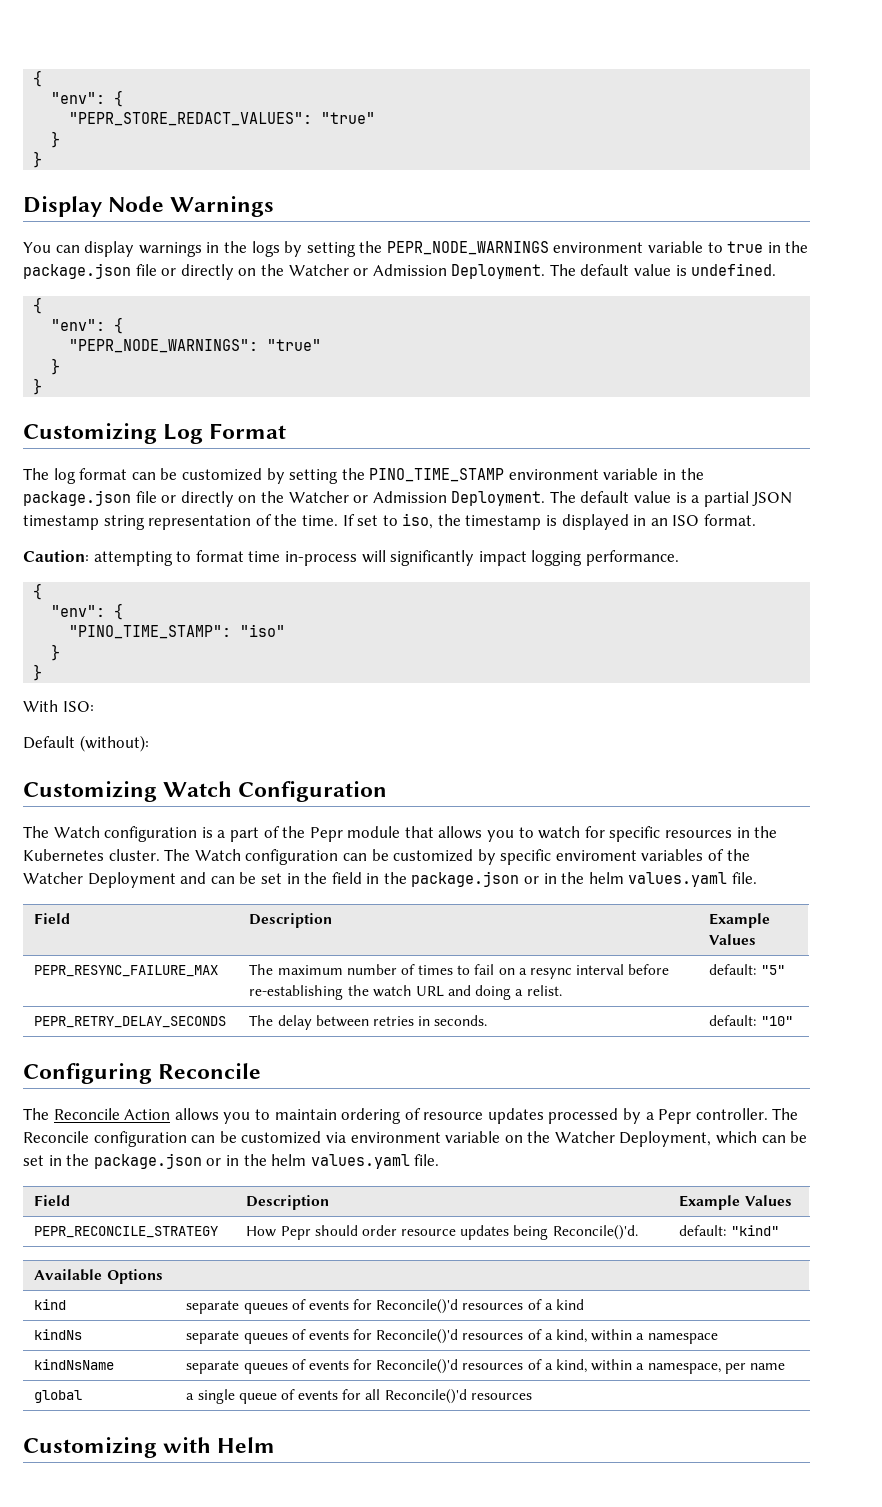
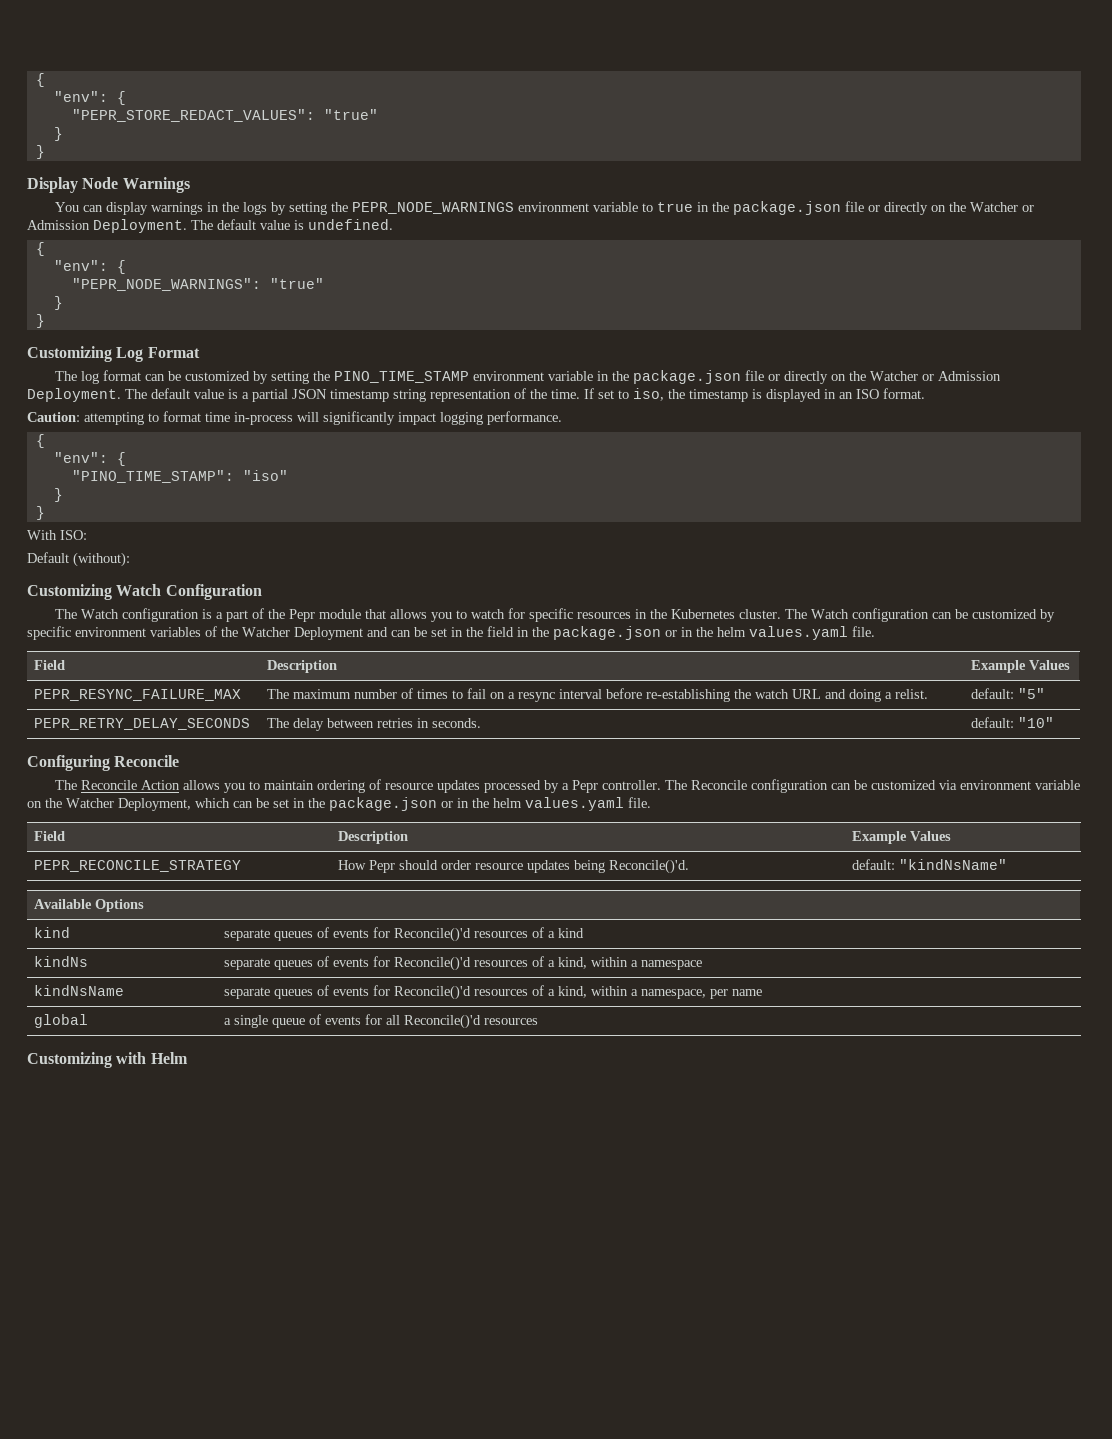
[555,850,637,861] enviroment -> [75,627,146,637] environment
[730,1225,779,1236] "kind" -> [898,859,1007,870] "kindNsName"

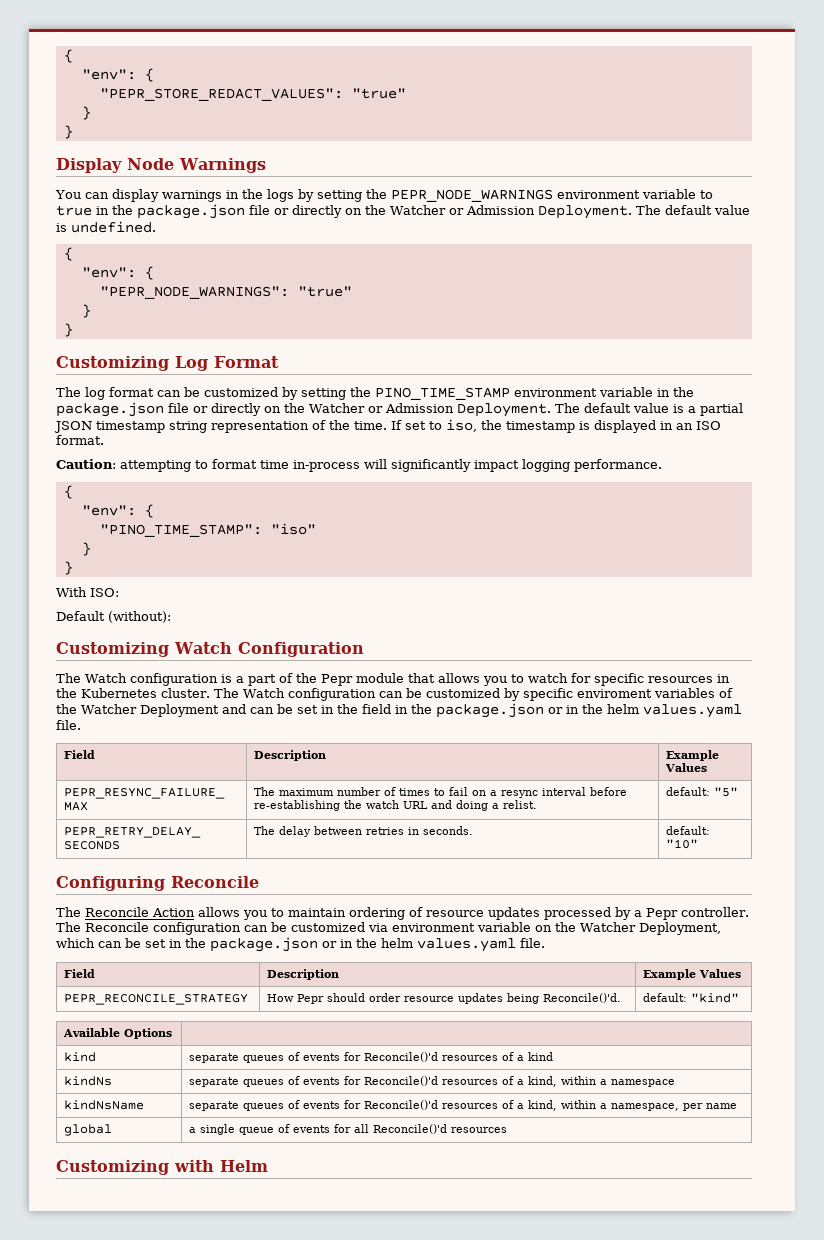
[75,627,146,637] environment -> [576,689,652,698] enviroment
[898,859,1007,870] "kindNsName" -> [690,993,739,1003] "kind"

